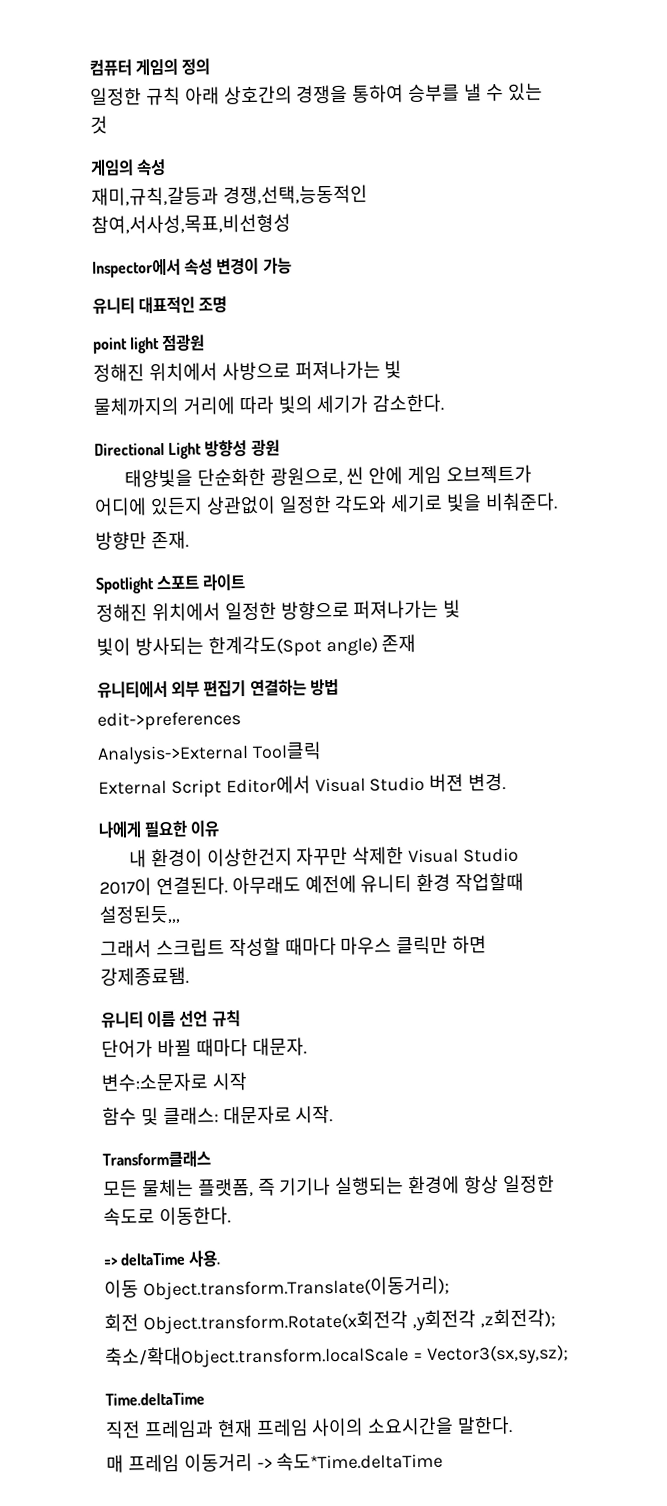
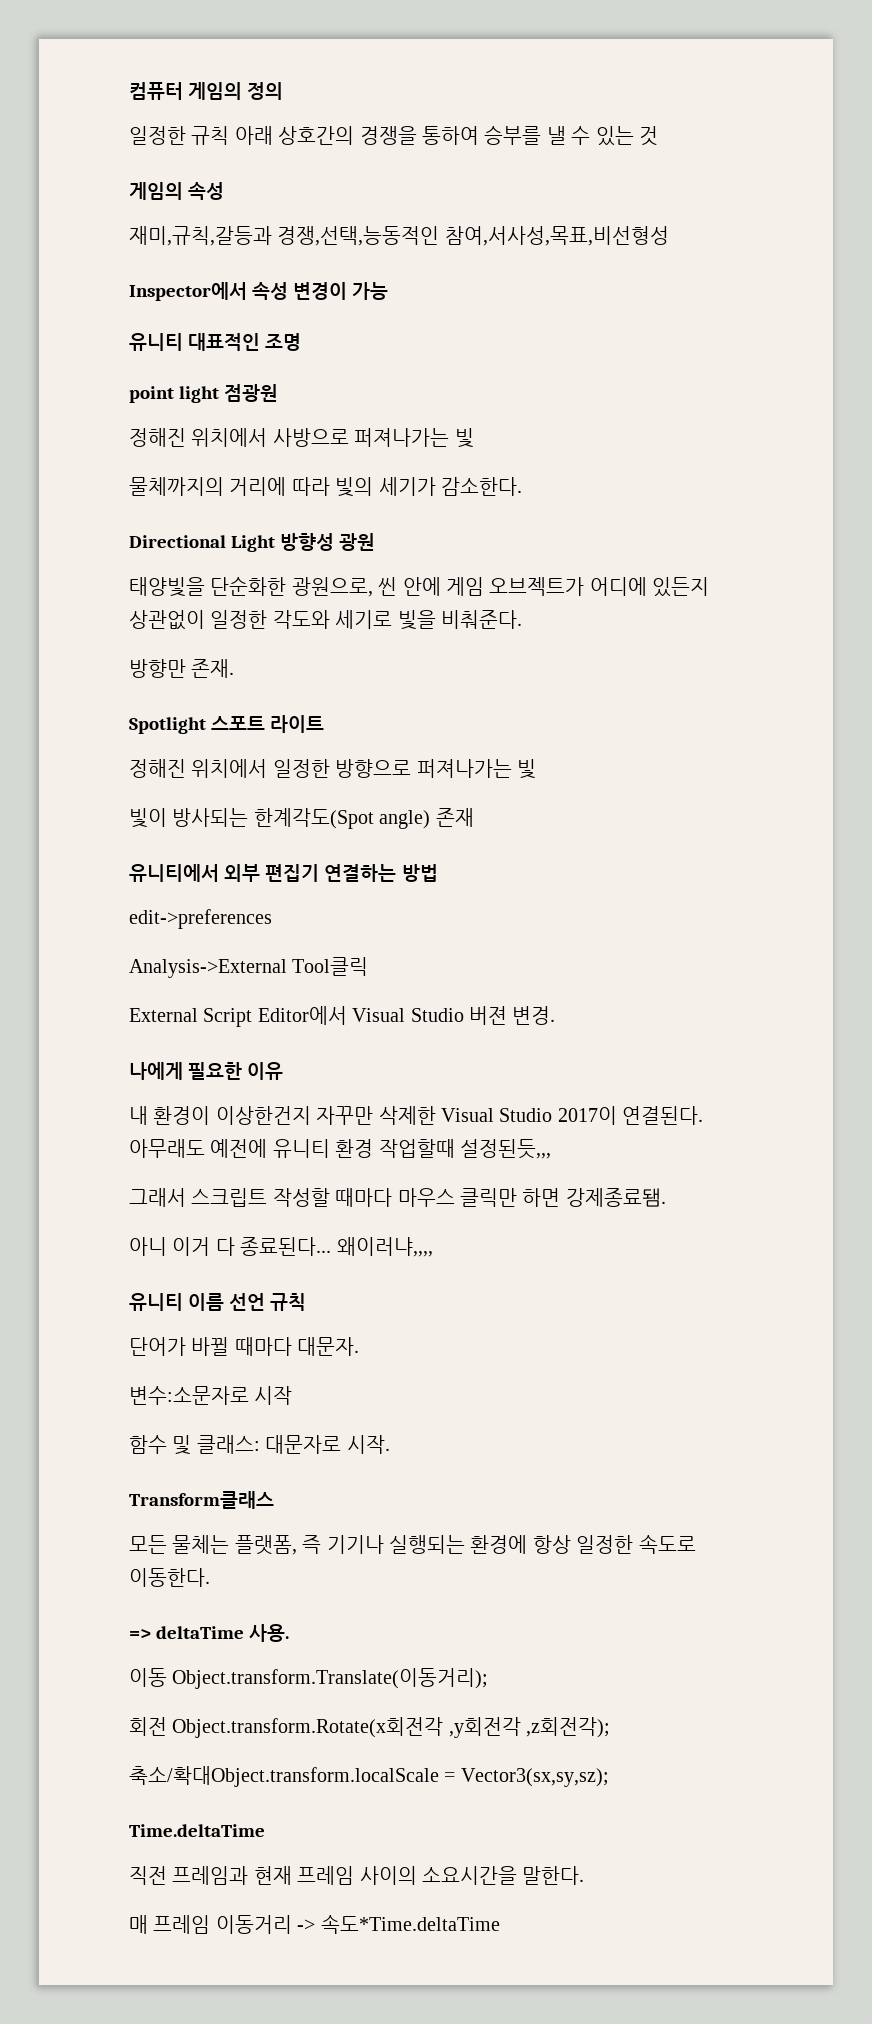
(189, 976) none -> [129,1237,433,1257] // 아니 이거 다 종료된다... 왜이러냐,,,,

